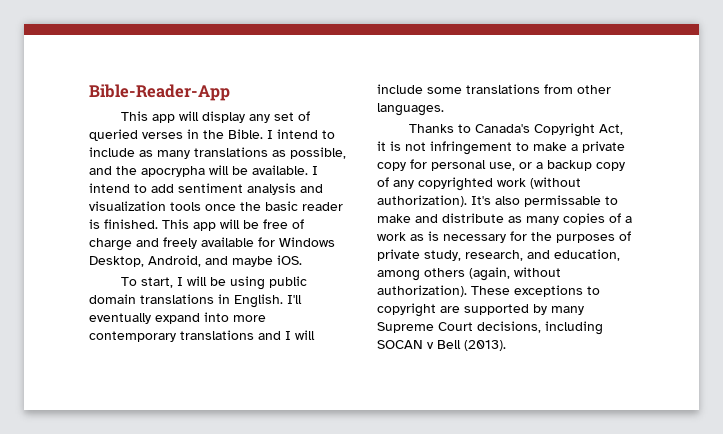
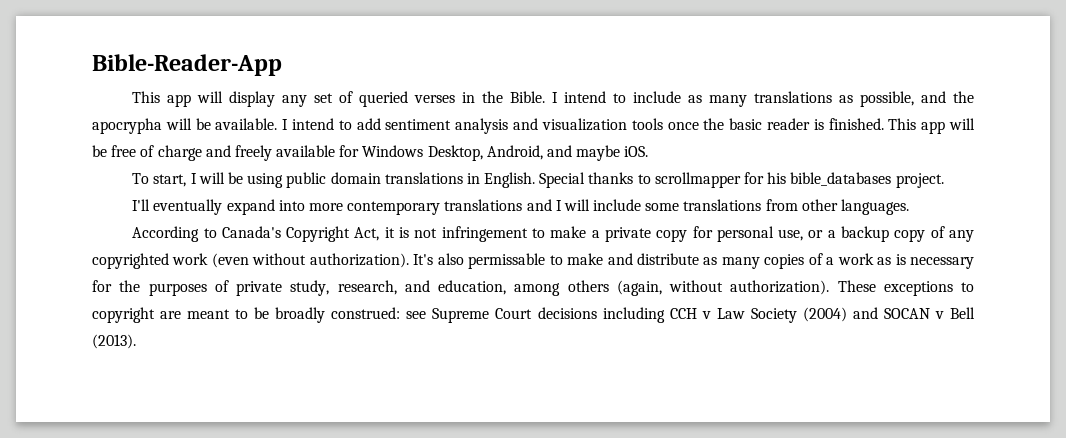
(283, 301) none -> [539,172,944,188] Special thanks to scrollmapper for his bible_databases project. //
[409,124,455,133] Thanks -> [132,226,200,242] According
[530,177,581,189] (without -> [211,253,307,268] (even without
[464,304,584,315] [377,321,603,335] supported by many Supreme Court decisions, including -> [187,307,878,323] meant to be broadly construed: see Supreme Court decisions including CCH v Law Society (2004) and

